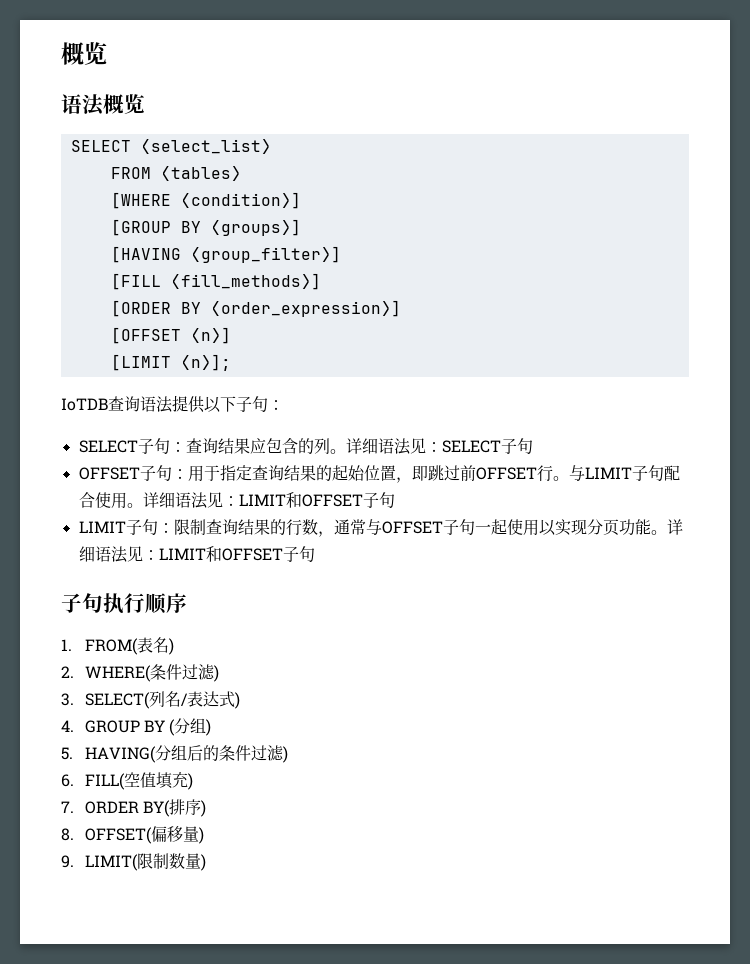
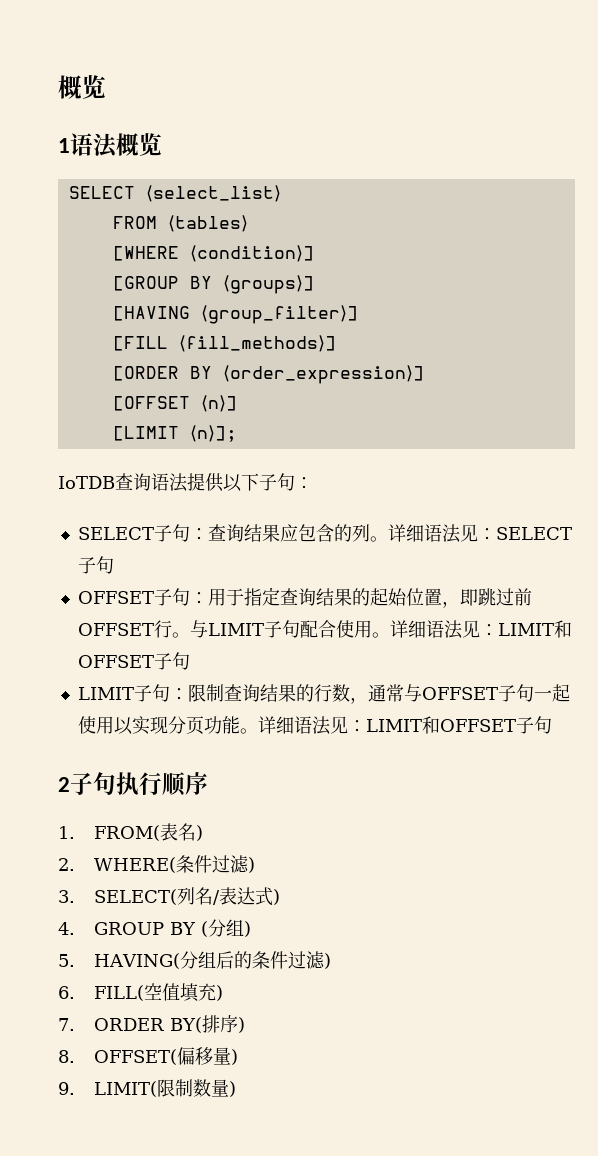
[61,42,107,65] 概览 // -> [58,75,106,99] [58,138,70,153] 概览 // 1
(315, 554) none -> [58,777,70,792] 2

